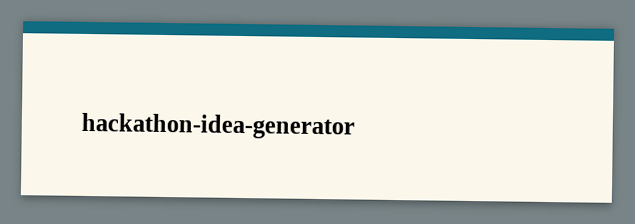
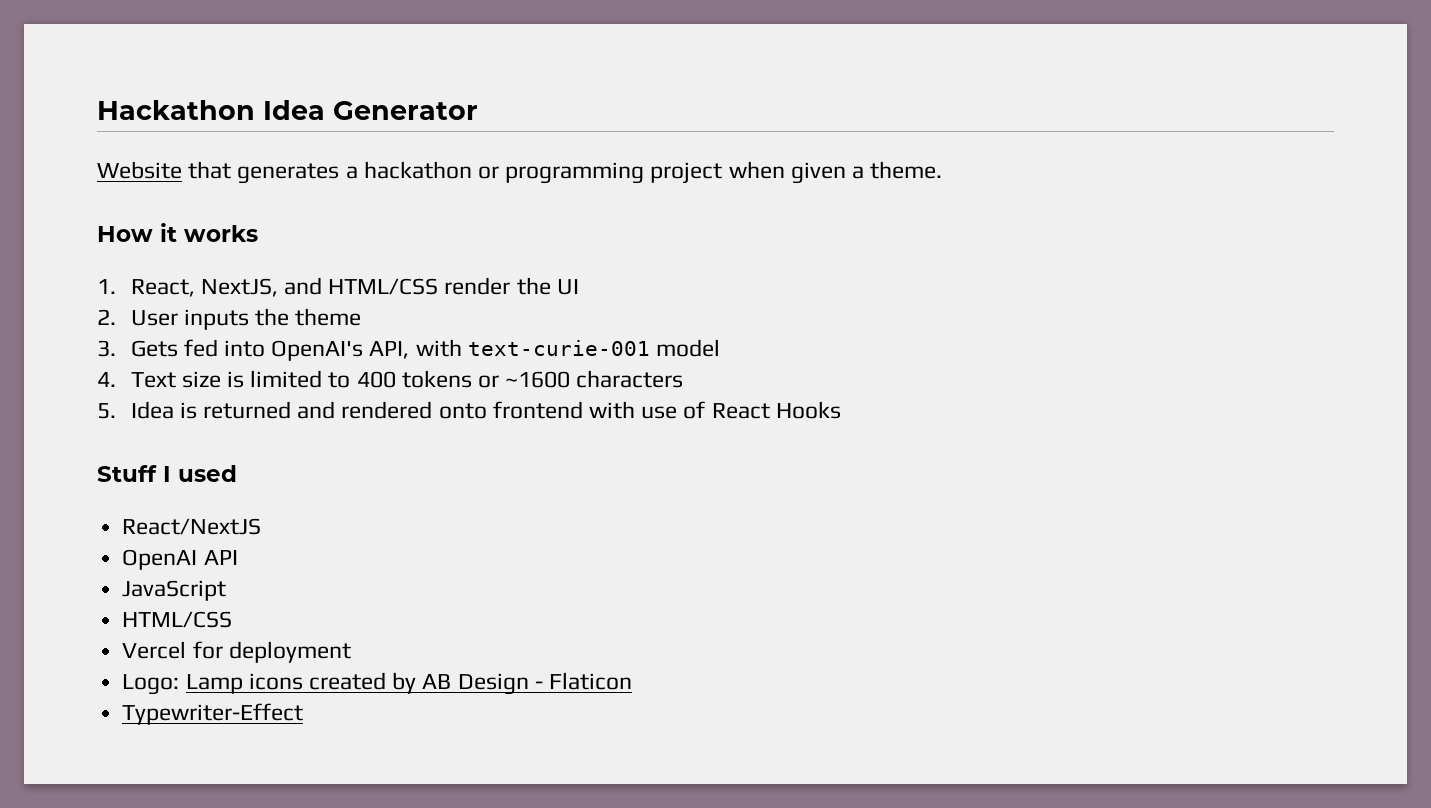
[81,112,355,140] hackathon-idea-generator -> [97,100,478,120] [97,161,943,184] [97,223,258,242] [97,277,579,297] [97,308,362,330] [97,339,721,361] [97,370,684,388] [97,401,841,419] [97,465,237,482] [122,518,262,535] [122,549,238,570] [122,580,227,601] [122,611,233,628] [122,641,351,663] [122,672,632,695] [122,703,304,725] Hackathon Idea Generator // Website that generates a hackathon or programming project when given a theme. // How it works // 1. React, NextJS, and HTML/CSS render the UI // 2. User inputs the theme // 3. Gets fed into OpenAI's API, with text-curie-001 model // 4. Text size is limited to 400 tokens or ~1600 characters // 5. Idea is returned and rendered onto frontend with use of React Hooks // Stuff I used // React/NextJS // OpenAI API // JavaScript // HTML/CSS // Vercel for deployment // Logo: Lamp icons created by AB Design - Flaticon // Typewriter-Effect

